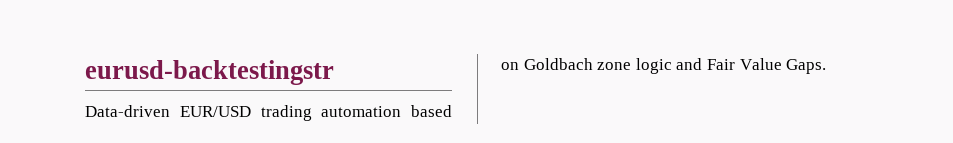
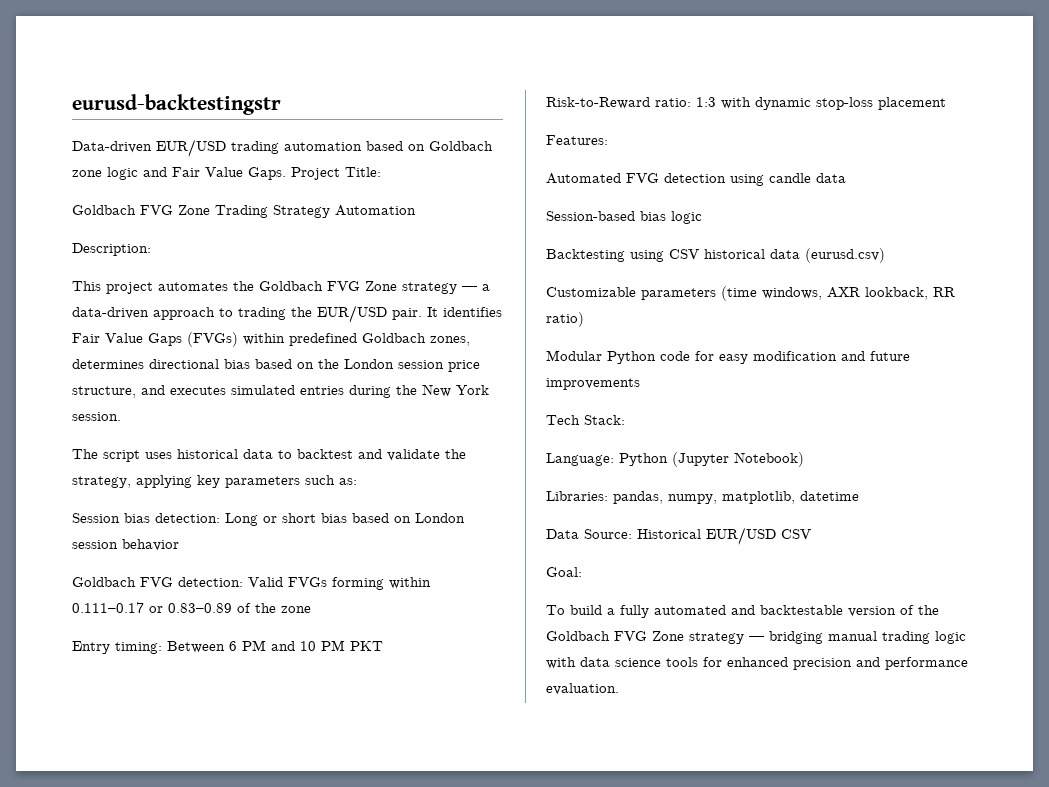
(827, 66) none -> [291,167,381,180] [72,205,416,218] [72,243,151,256] [72,281,490,294] [72,305,502,323] [72,332,470,347] [72,359,480,372] [72,384,489,398] [72,412,121,421] [72,449,466,462] [72,475,357,488] [72,513,465,526] [72,539,179,551] [72,577,431,590] [72,602,311,613] [72,640,383,654] [546,97,946,110] [546,135,608,145] [546,173,846,186] [546,211,702,224] [546,248,885,263] [546,286,955,301] [546,312,584,327] [546,350,910,364] [546,378,640,390] [546,415,625,425] [546,452,804,467] [546,491,859,504] [546,527,811,545] [546,567,582,577] [546,605,939,618] [546,631,966,644] [546,657,968,670] [546,683,619,695] Project Title: // Goldbach FVG Zone Trading Strategy Automation // Description: // This project automates the Goldbach FVG Zone strategy — a data-driven approach to trading the EUR/USD pair. It identifies Fair Value Gaps (FVGs) within predefined Goldbach zones, determines directional bias based on the London session price structure, and executes simulated entries during the New York session. // The script uses historical data to backtest and validate the strategy, applying key parameters such as: // Session bias detection: Long or short bias based on London session behavior // Goldbach FVG detection: Valid FVGs forming within 0.111–0.17 or 0.83–0.89 of the zone // Entry timing: Between 6 PM and 10 PM PKT // Risk-to-Reward ratio: 1:3 with dynamic stop-loss placement // Features: // Automated FVG detection using candle data // Session-based bias logic // Backtesting using CSV historical data (eurusd.csv) // Customizable parameters (time windows, AXR lookback, RR ratio) // Modular Python code for easy modification and future improvements // Tech Stack: // Language: Python (Jupyter Notebook) // Libraries: pandas, numpy, matplotlib, datetime // Data Source: Historical EUR/USD CSV // Goal: // To build a fully automated and backtestable version of the Goldbach FVG Zone strategy — bridging manual trading logic with data science tools for enhanced precision and performance evaluation.

